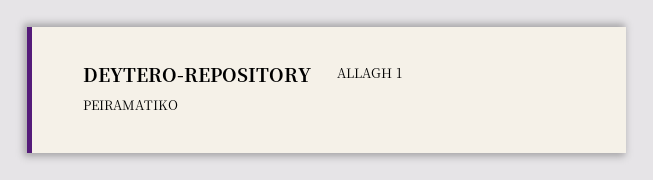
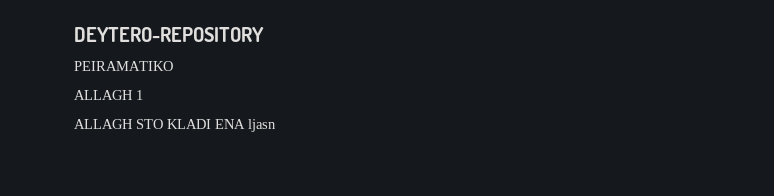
(402, 73) none -> [74,119,276,132] // ALLAGH STO KLADI ENA ljasn

